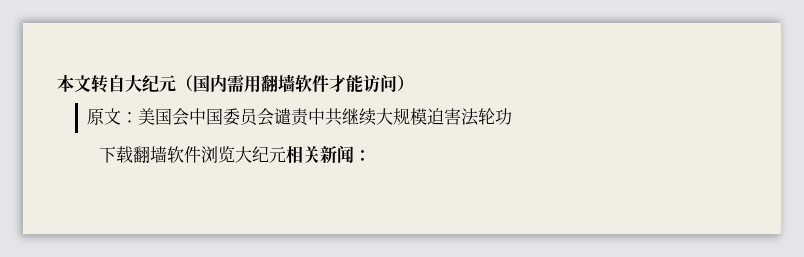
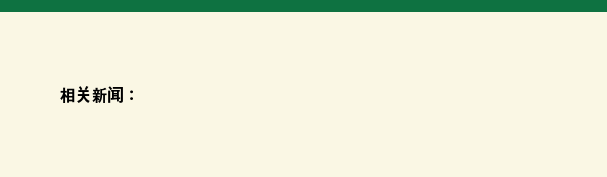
[57,74,414,93] [87,108,513,126] [99,146,287,163] 本文转自大纪元（国内需用翻墙软件才能访问） // 原文：美国会中国委员会谴责中共继续大规模迫害法轮功 // 下载翻墙软件浏览大纪元 -> (60, 95) none

